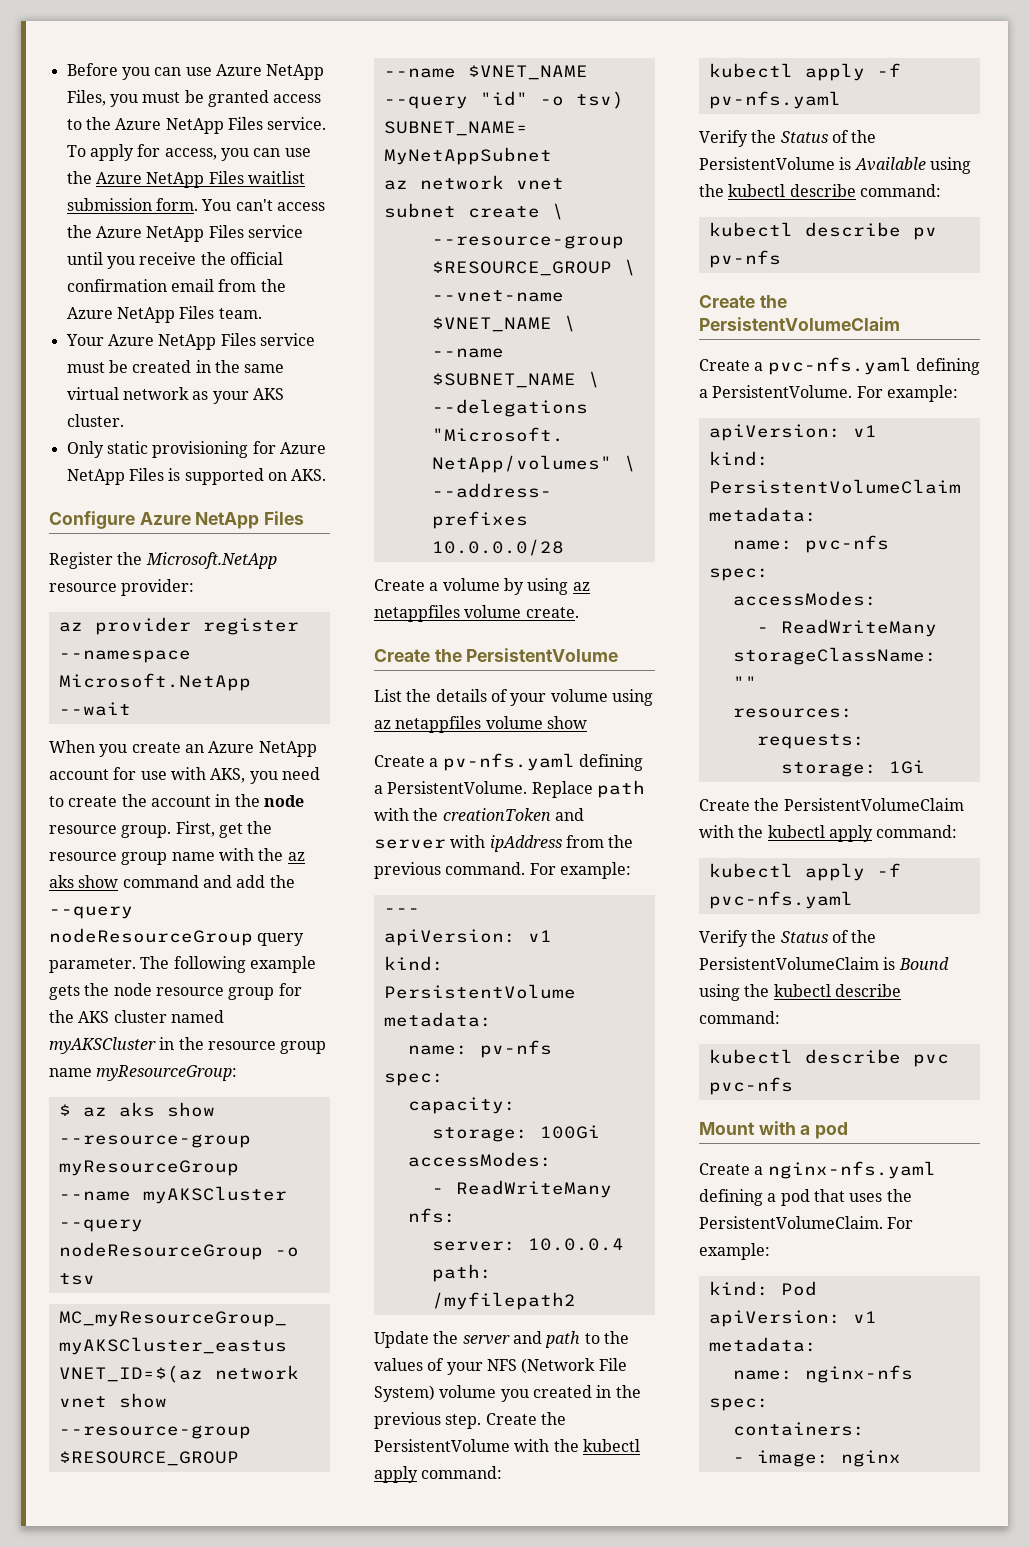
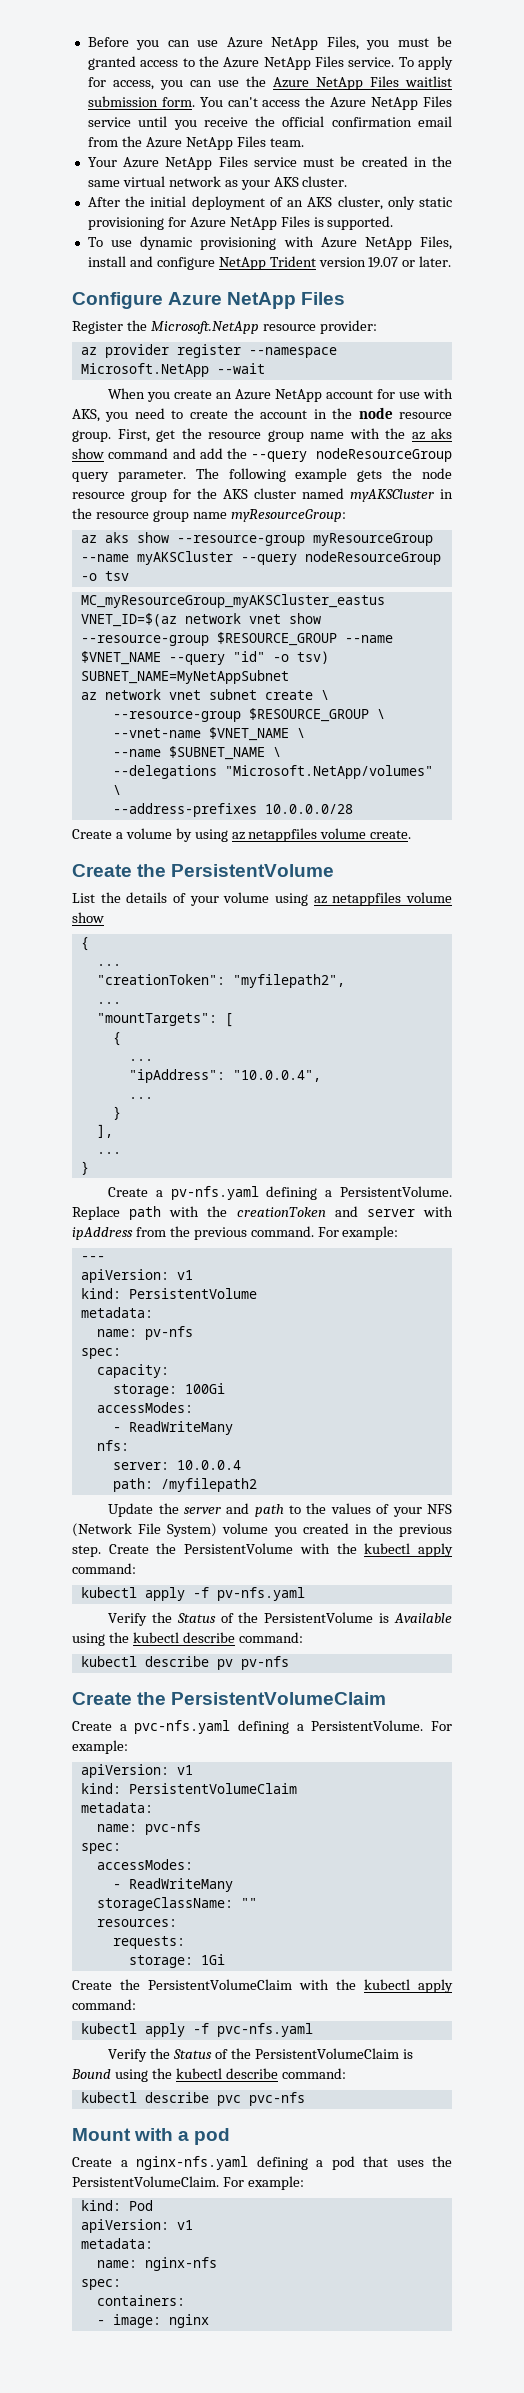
[66,441,104,458] Only -> [87,196,415,210] After the initial deployment of an AKS cluster, only
[184,468,327,485] supported on AKS. -> [327,216,394,230] [87,236,452,250] [87,256,452,270] supported. // To use dynamic provisioning with Azure NetApp Files, install and configure NetApp Trident version 19.07 or later.
[58,1104,71,1116] $ -> (346, 515) none
(587, 722) none -> [80,937,89,951] [96,964,121,966] [96,974,345,988] [96,1002,121,1004] [96,1013,233,1027] [112,1032,121,1046] [128,1059,153,1061] [128,1069,321,1083] [128,1097,153,1099] [112,1106,121,1120] [96,1124,113,1138] [96,1152,121,1154] [80,1161,89,1175] // { // ... // "creationToken": "myfilepath2", // ... // "mountTargets": [ // { // ... // "ipAddress": "10.0.0.4", // ... // } // ], // ... // }

